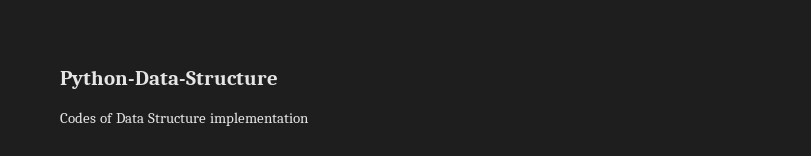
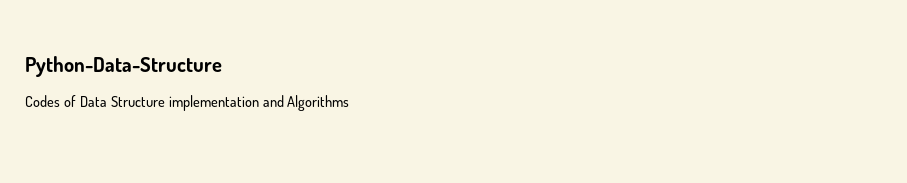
(309, 119) none -> [262,95,350,111] and Algorithms

